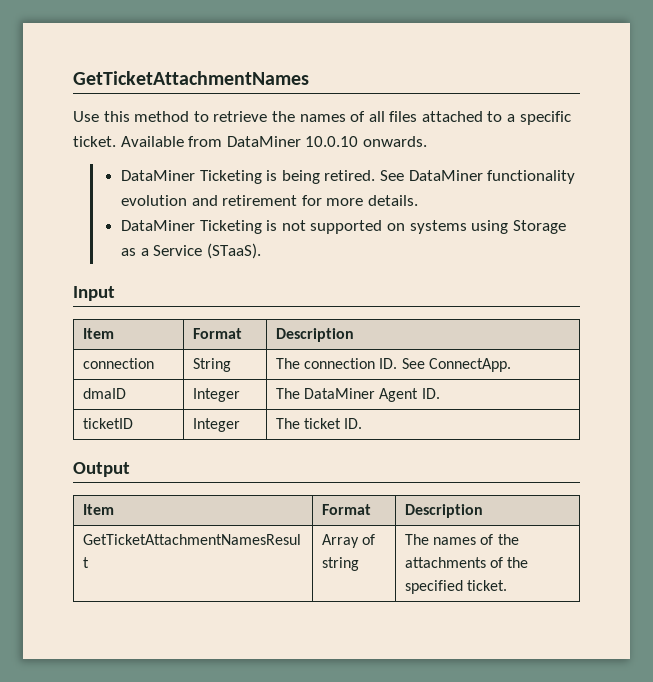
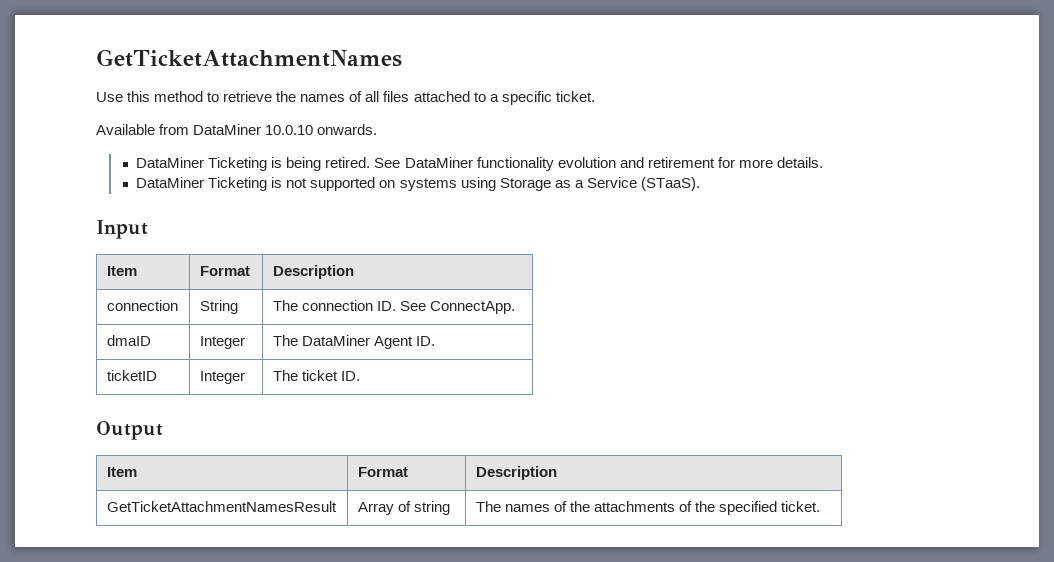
(116, 141) none -> (595, 96) //

